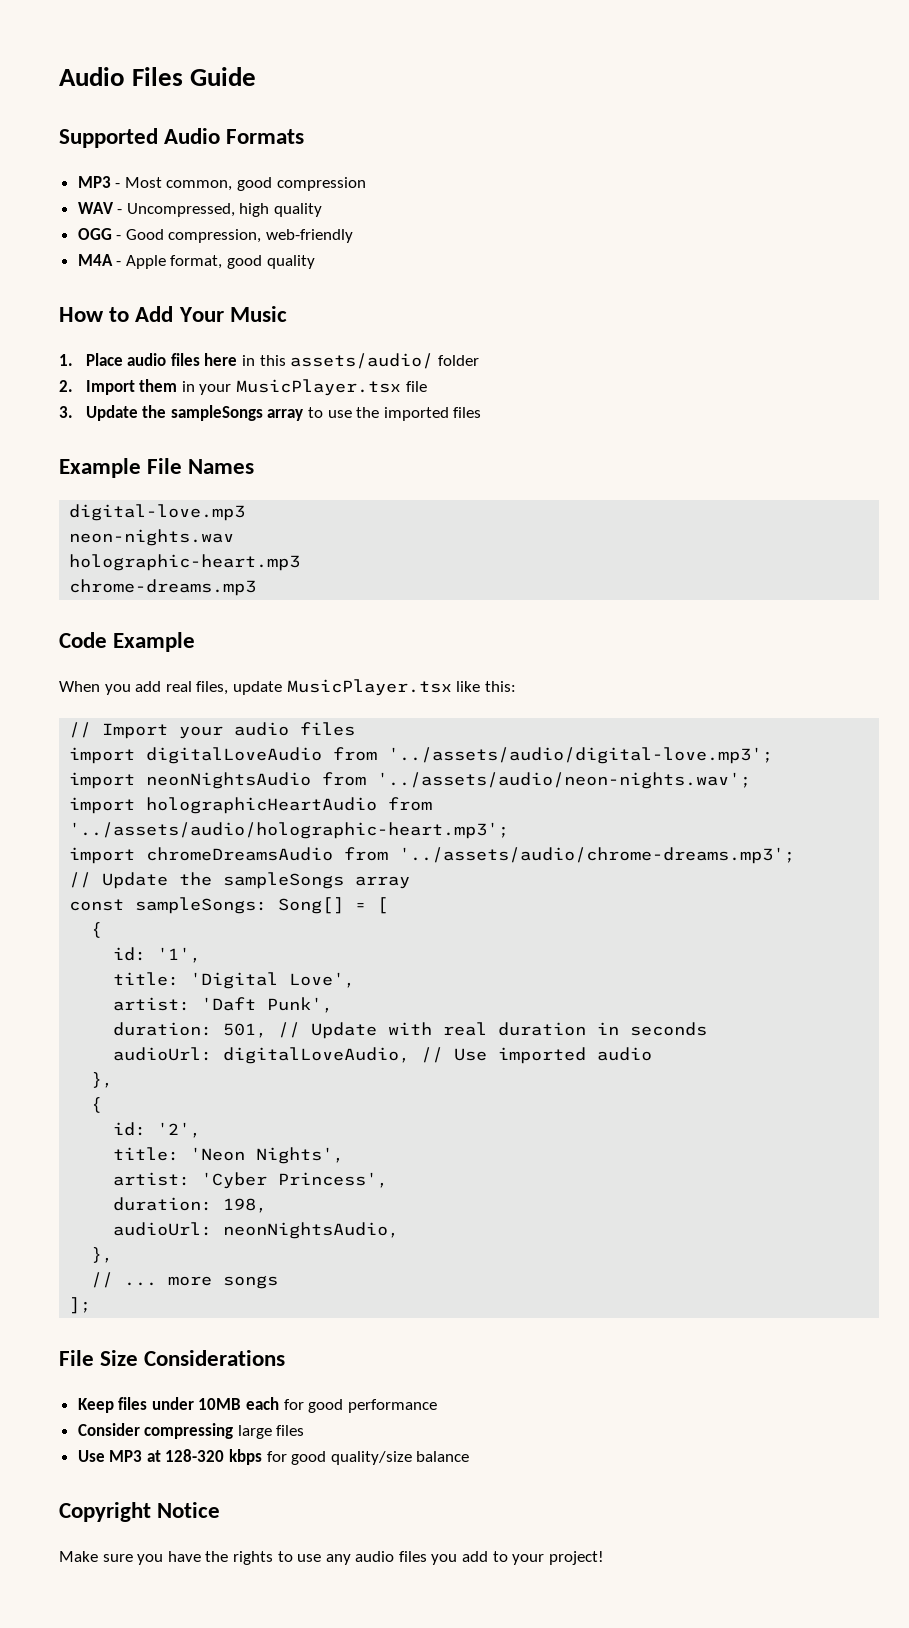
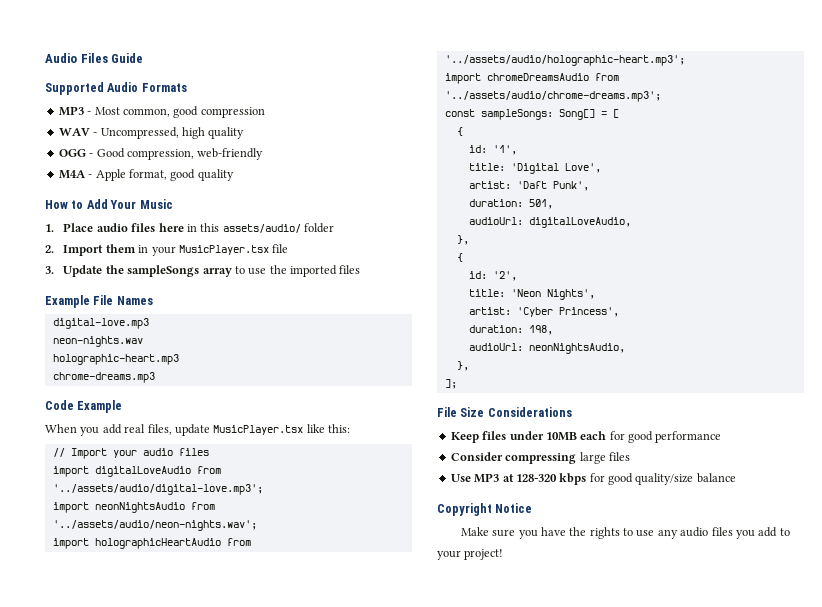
[69,872,411,889] // // Update the sampleSongs array -> (661, 96) none
[278,1022,708,1039] [113,1047,653,1064] // Update with real duration in seconds // audioUrl: digitalLoveAudio, // Use imported audio -> [468,217,631,228] // audioUrl: digitalLoveAudio,
[91,1272,279,1289] // // ... more songs -> (469, 366) none

